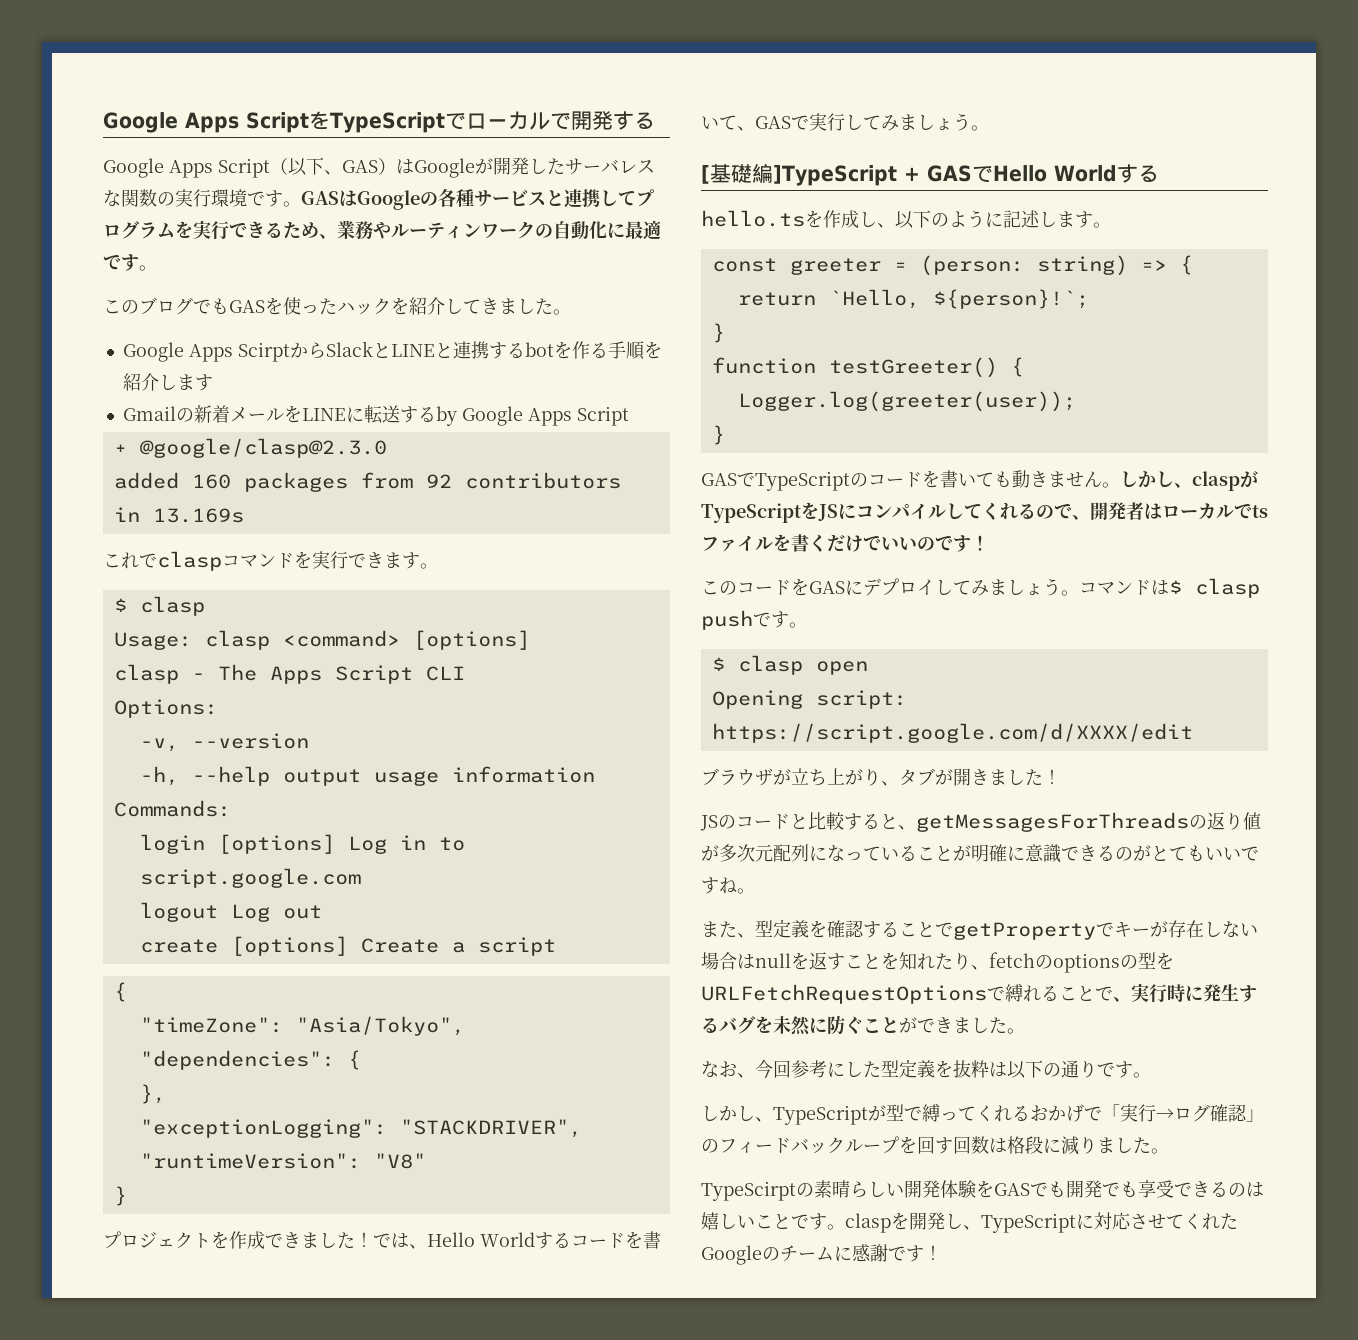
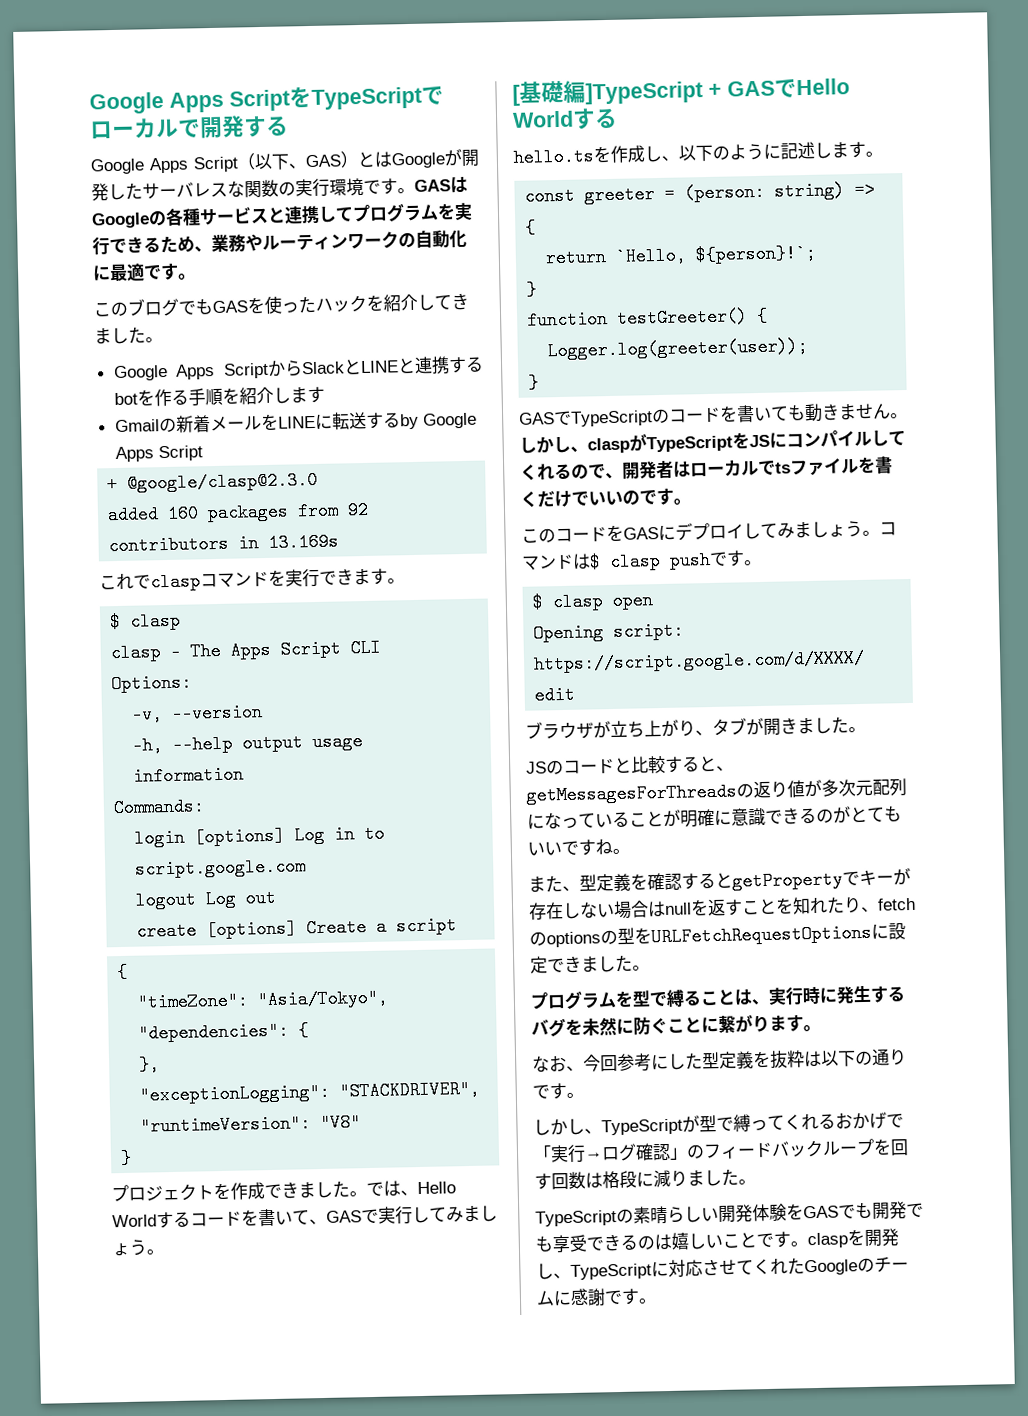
(396, 166) none -> [357,151,376,168] と
[237,342,290,362] Scirpt -> [223,362,269,379] Script
[113,630,530,650] // Usage: clasp <command> [options] -> (182, 621) none
[355,1232,373,1247] ！ -> [349,1191,367,1197] 。
[971,535,989,551] ！ -> [673,498,691,505] 。
[1043,769,1061,784] ！ -> [848,726,866,733] 。
[899,922,953,937] ことで -> [715,872,733,888] と
[987,984,1113,1002] で縛れることで -> [871,922,906,940] [530,954,650,974] [530,989,753,1010] に設定できました。 // プログラムを型で縛ることは
[899,1017,1007,1034] ができました -> [701,1014,804,1033] に繋がります
[701,1181,796,1201] TypeScirpt -> [535,1210,617,1227] TypeScript
[924,1245,942,1260] ！ -> [638,1298,657,1304] 。

